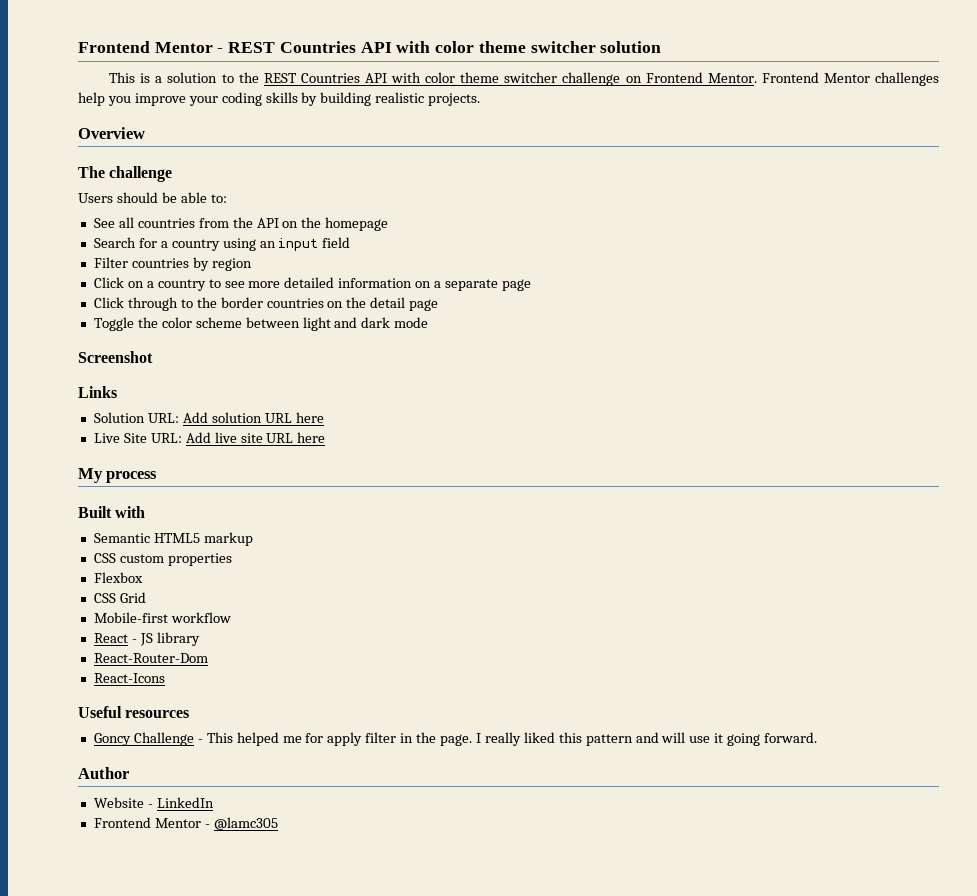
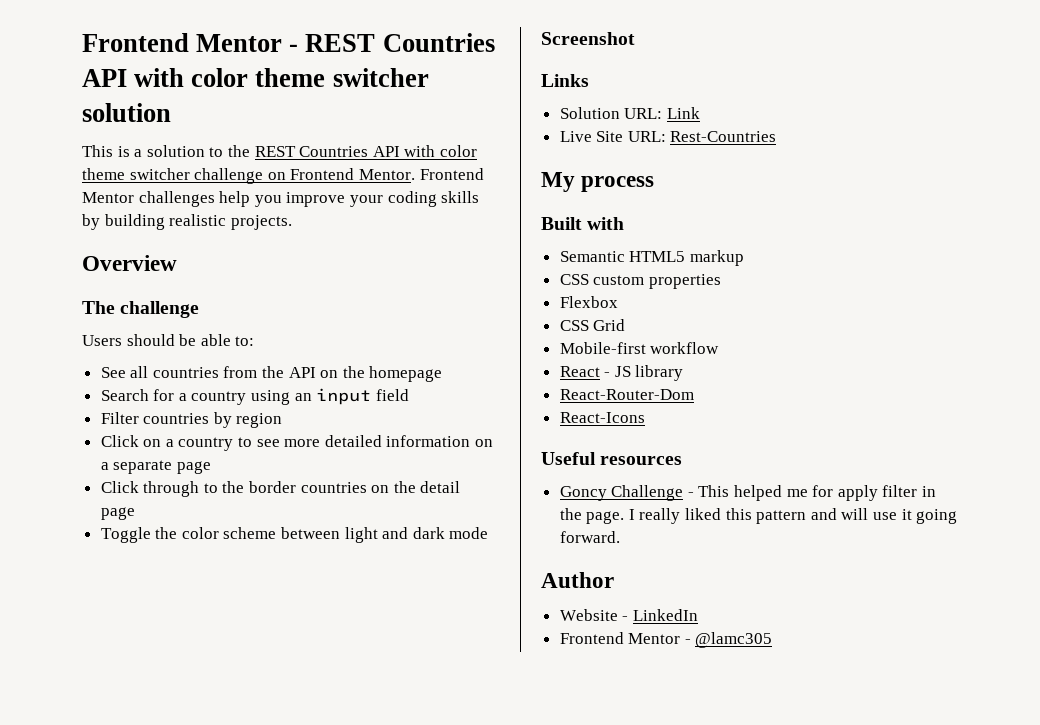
[182,412,324,423] Add solution URL here -> [666,107,700,119] Link
[185,432,326,443] Add live site URL here -> [670,131,777,142] Rest-Countries

